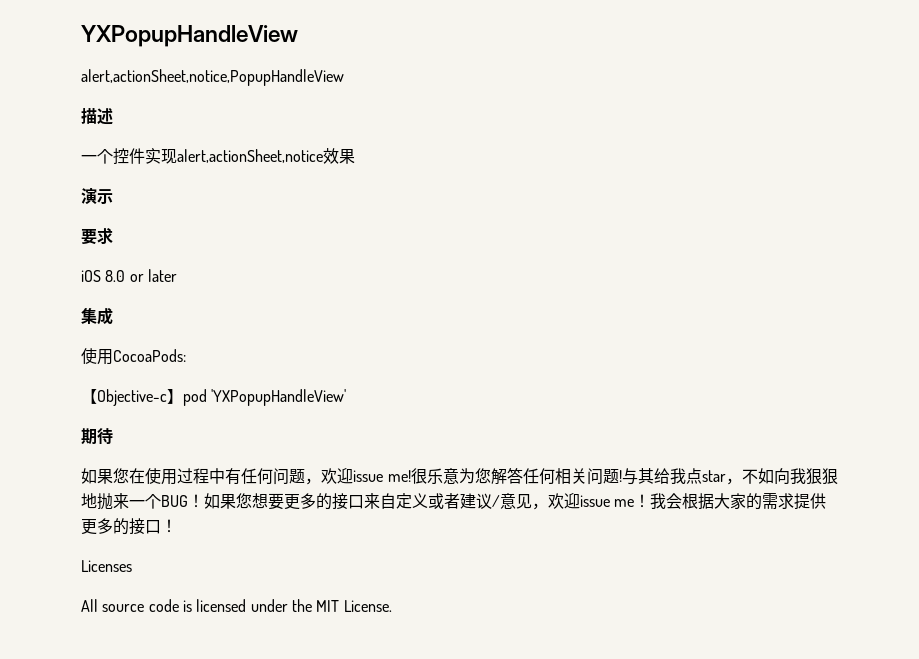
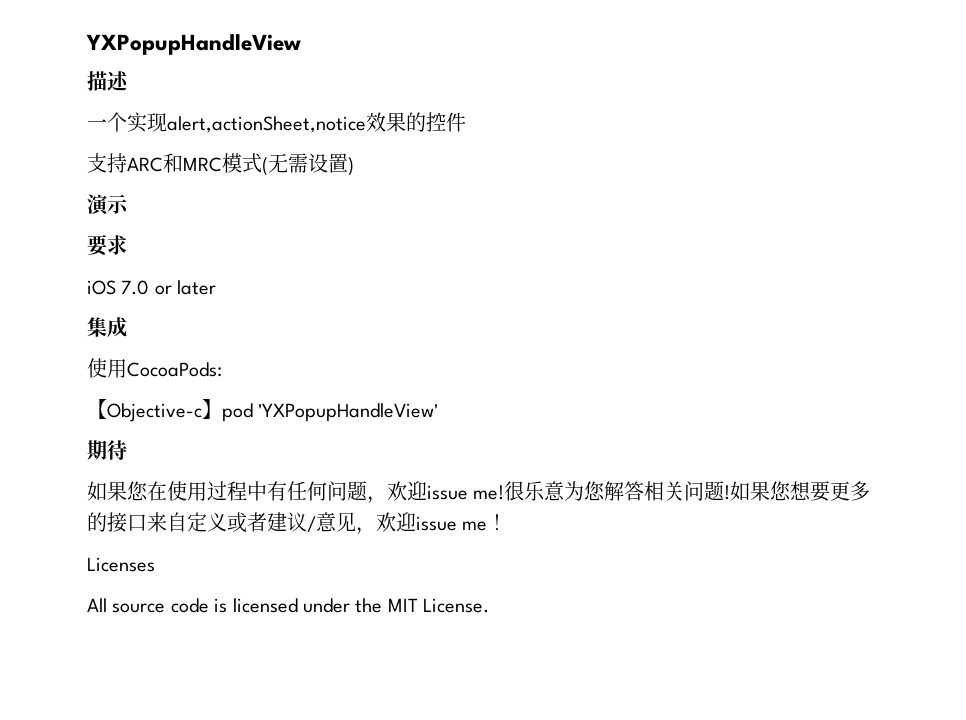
[81,69,344,86] // alert,actionSheet,notice,PopupHandleView -> (301, 44) none
[113,148,145,165] 控件 -> (127, 122) none
(355, 156) none -> [406,112,466,132] [87,153,354,176] 的控件 // 支持ARC和MRC模式(无需设置)
[105,270,126,282] 8.0 -> [121,280,150,295] 7.0
[523,468,555,484] 任何 -> (645, 491) none
[622,468,838,485] [81,493,204,510] 与其给我点star，不如向我狠狠地抛来一个BUG！ -> (731, 492) none
[650,493,827,510] [81,518,177,535] 我会根据大家的需求提供更多的接口！ -> (508, 522) none

